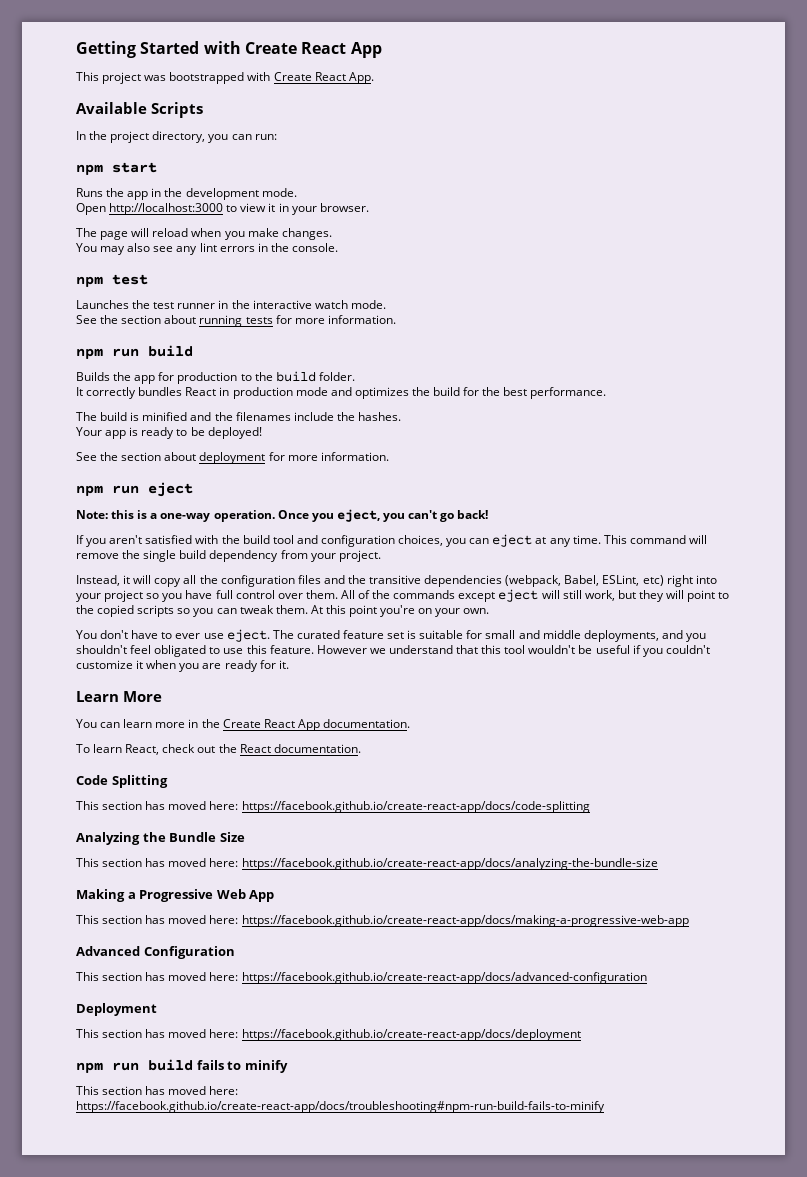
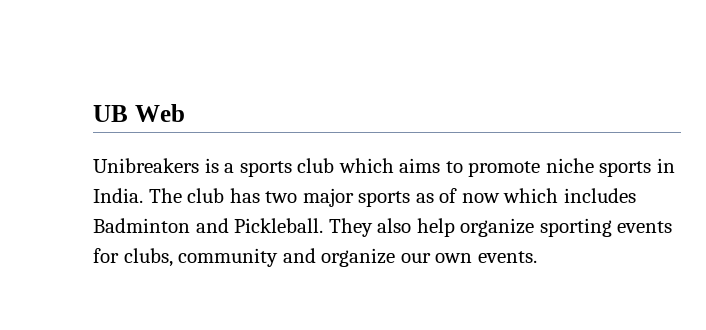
[76,41,382,58] [76,72,374,84] [76,102,203,118] [76,131,277,143] [76,162,157,175] [76,188,297,200] [76,203,369,215] [76,228,332,240] [76,243,338,255] [76,274,148,287] [76,300,386,309] [76,315,396,327] [76,345,193,359] [76,371,355,384] [76,387,607,399] [76,412,401,421] [76,427,262,439] [76,452,389,464] [76,482,193,497] [76,509,489,522] [76,534,707,547] [76,550,381,562] [76,575,717,587] [76,589,730,602] [76,605,490,617] [76,629,706,642] [76,645,710,657] [76,660,289,672] [76,691,162,702] [76,719,410,731] [76,744,361,755] [76,775,168,788] [76,801,590,813] [76,832,245,845] [76,858,658,870] [76,889,275,902] [76,915,689,927] [76,946,235,959] [76,972,647,984] [76,1003,157,1016] [76,1029,581,1041] [76,1059,288,1073] [76,1086,239,1095] [76,1101,605,1113] Getting Started with Create React App // This project was bootstrapped with Create React App. // Available Scripts // In the project directory, you can run: // npm start // Runs the app in the development mode. // Open http://localhost:3000 to view it in your browser. // The page will reload when you make changes. // You may also see any lint errors in the console. // npm test // Launches the test runner in the interactive watch mode. // See the section about running tests for more information. // npm run build // Builds the app for production to the build folder. // It correctly bundles React in production mode and optimizes the build for the best performance. // The build is minified and the filenames include the hashes. // Your app is ready to be deployed! // See the section about deployment for more information. // npm run eject // Note: this is a one-way operation. Once you eject, you can't go back! // If you aren't satisfied with the build tool and configuration choices, you can eject at any time. This command will remove the single build dependency from your project. // Instead, it will copy all the configuration files and the transitive dependencies (webpack, Babel, ESLint, etc) right into your project so you have full control over them. All of the commands except eject will still work, but they will point to the copied scripts so you can tweak them. At this point you're on your own. // You don't have to ever use eject. The curated feature set is suitable for small and middle deployments, and you shouldn't feel obligated to use this feature. However we understand that this tool wouldn't be useful if you couldn't customize it when you are ready for it. // Learn More // You can learn more in the Create React App documentation. // To learn React, check out the React documentation. // Code Splitting // This section has moved here: https://facebook.github.io/create-react-app/docs/code-splitting // Analyzing the Bundle Size // This section has moved here: https://facebook.github.io/create-react-app/docs/analyzing-the-bundle-size // Making a Progressive Web App // This section has moved here: https://facebook.github.io/create-react-app/docs/making-a-progressive-web-app // Advanced Configuration // This section has moved here: https://facebook.github.io/create-react-app/docs/advanced-configuration // Deployment // This section has moved here: https://facebook.github.io/create-react-app/docs/deployment // npm run build fails to minify // This section has moved here: https://facebook.github.io/create-react-app/docs/troubleshooting#npm-run-build-fails-to-minify -> [93,104,185,122] [93,158,675,177] [93,188,636,207] [93,218,673,237] [93,248,537,267] UB Web // Unibreakers is a sports club which aims to promote niche sports in India. The club has two major sports as of now which includes Badminton and Pickleball. They also help organize sporting events for clubs, community and organize our own events.

